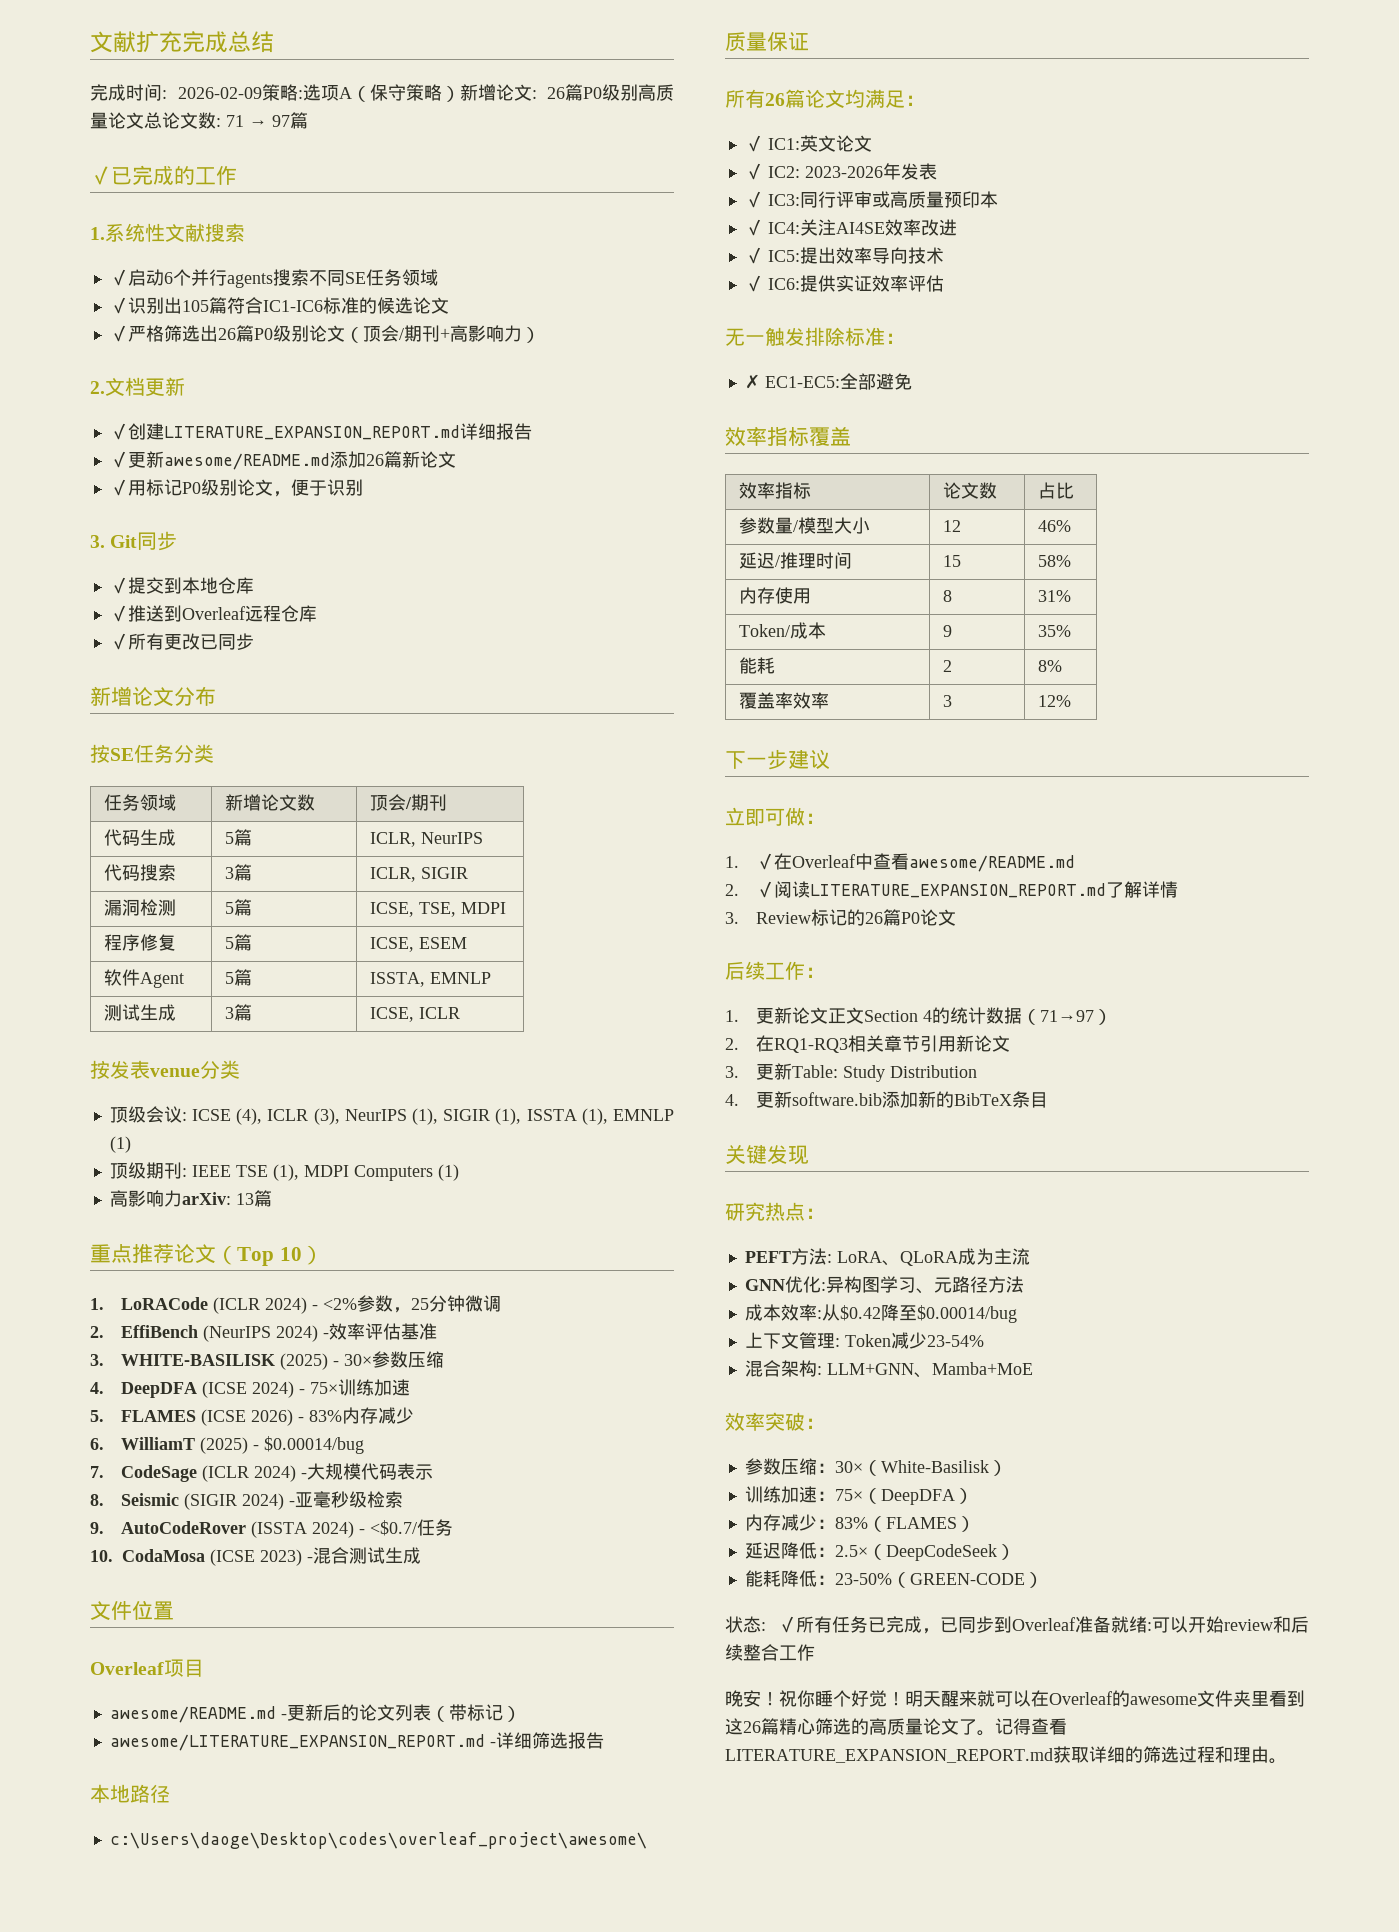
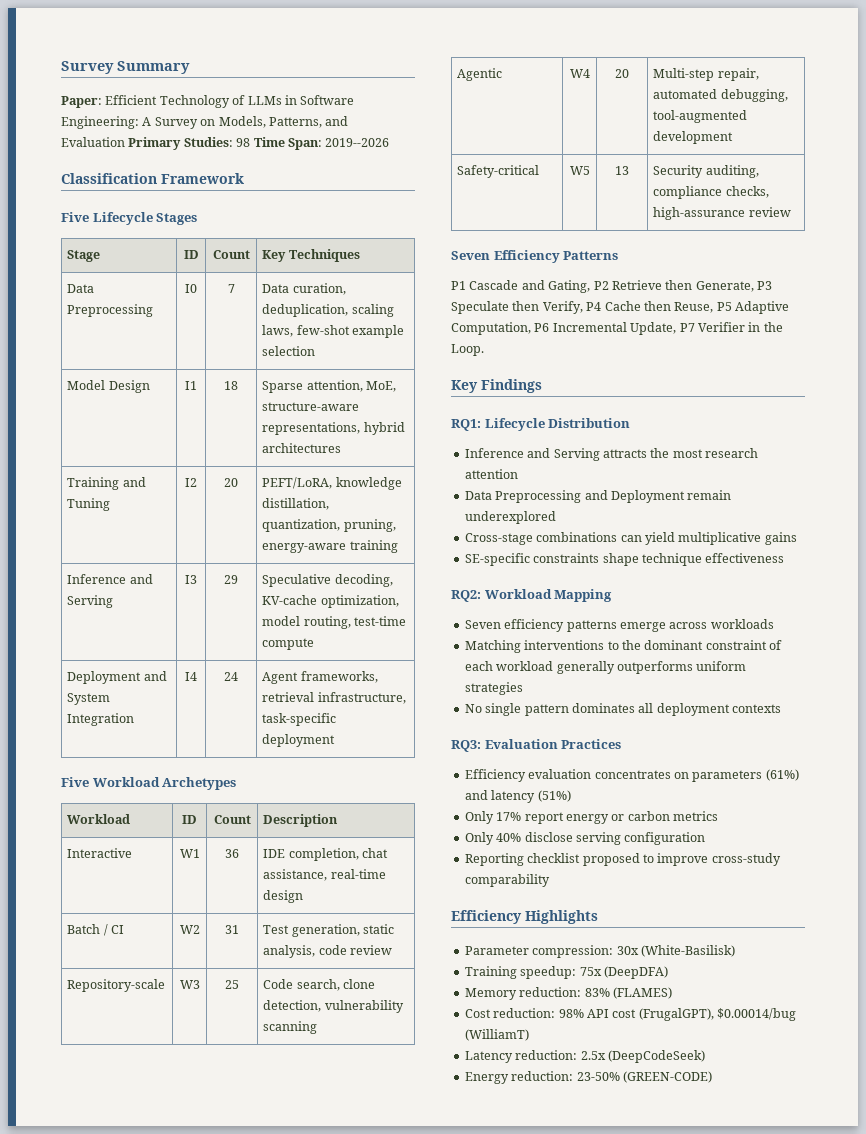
[90,31,274,53] [90,84,674,102] [90,112,308,129] [90,165,237,185] [90,223,245,242] [109,269,438,288] [109,297,449,314] [109,325,540,343] [90,377,185,396] [109,423,532,440] [109,451,456,470] [109,479,363,497] [90,531,178,551] [109,577,254,594] [109,605,317,622] [109,633,254,650] [90,686,216,707] [90,744,214,763] [104,794,177,811] [225,794,316,811] [370,794,448,811] [104,829,177,846] [225,829,253,846] [370,832,484,847] [104,864,177,881] [225,864,253,881] [370,867,469,882] [104,899,177,916] [225,899,253,916] [370,902,507,917] [104,934,177,951] [225,934,253,951] [370,937,468,952] [104,969,185,988] [225,969,253,986] [370,972,492,987] [104,1004,177,1021] [225,1004,253,1021] [370,1007,461,1022] [90,1060,240,1079] [109,1106,674,1125] [109,1136,131,1153] [109,1162,459,1181] [109,1190,272,1207] [90,1243,323,1266] [90,1295,501,1314] [90,1323,437,1342] [90,1351,444,1370] [90,1379,410,1398] [90,1407,414,1426] [90,1436,364,1454] [90,1463,433,1482] [90,1491,403,1510] [90,1519,453,1538] [90,1547,421,1566] [90,1600,174,1621] [90,1659,204,1677] [109,1704,521,1723] [109,1732,604,1751] [90,1784,170,1803] [109,1832,647,1849] [725,32,809,52] [725,89,925,108] [744,135,872,152] [744,163,937,180] [744,191,998,208] [744,219,957,236] [744,247,944,264] [744,275,944,292] [725,327,905,346] [744,373,912,390] [725,426,851,446] [739,482,812,499] [943,482,998,499] [1038,482,1075,499] [739,517,871,534] [943,520,962,532] [1038,520,1072,532] [739,552,853,569] [943,555,962,567] [1038,555,1072,567] [739,587,812,604] [943,590,953,602] [1038,590,1072,602] [739,622,827,639] [943,625,953,637] [1038,625,1072,637] [739,657,776,674] [943,660,953,672] [1038,660,1063,672] [739,692,830,709] [943,695,953,707] [1038,695,1072,707] [725,749,830,770] [725,807,825,826] [725,853,1075,872] [725,881,1178,898] [725,909,956,926] [725,961,825,980] [725,1007,1112,1025] [725,1035,1010,1053] [725,1063,977,1082] [725,1091,1048,1108] [725,1144,809,1165] [725,1202,825,1221] [744,1248,1030,1266] [744,1276,1024,1294] [744,1304,1017,1323] [744,1332,984,1349] [744,1360,1033,1378] [725,1412,825,1431] [744,1458,1007,1476] [744,1486,973,1505] [744,1514,975,1532] [744,1542,1015,1561] [744,1570,1043,1588] [725,1616,1309,1634] [725,1644,815,1661] [725,1690,1305,1707] [725,1718,1067,1736] [725,1746,1287,1764] 文献扩充完成总结 // 完成时间: 2026-02-09策略:选项A（保守策略）新增论文: 26篇P0级别高质量论文总论文数: 71 → 97篇 // ✓已完成的工作 // 1.系统性文献搜索 // ✓启动6个并行agents搜索不同SE任务领域 // ✓识别出105篇符合IC1-IC6标准的候选论文 // ✓严格筛选出26篇P0级别论文（顶会/期刊+高影响力） // 2.文档更新 // ✓创建LITERATURE_EXPANSION_REPORT.md详细报告 // ✓更新awesome/README.md添加26篇新论文 // ✓用标记P0级别论文，便于识别 // 3. Git同步 // ✓提交到本地仓库 // ✓推送到Overleaf远程仓库 // ✓所有更改已同步 // 新增论文分布 // 按SE任务分类 // 任务领域 | 新增论文数 | 顶会/期刊 // 代码生成 | 5篇 | ICLR, NeurIPS // 代码搜索 | 3篇 | ICLR, SIGIR // 漏洞检测 | 5篇 | ICSE, TSE, MDPI // 程序修复 | 5篇 | ICSE, ESEM // 软件Agent | 5篇 | ISSTA, EMNLP // 测试生成 | 3篇 | ICSE, ICLR // 按发表venue分类 // 顶级会议: ICSE (4), ICLR (3), NeurIPS (1), SIGIR (1), ISSTA (1), EMNLP (1) // 顶级期刊: IEEE TSE (1), MDPI Computers (1) // 高影响力arXiv: 13篇 // 重点推荐论文（Top 10） // 1. LoRACode (ICLR 2024) - <2%参数，25分钟微调 // 2. EffiBench (NeurIPS 2024) -效率评估基准 // 3. WHITE-BASILISK (2025) - 30×参数压缩 // 4. DeepDFA (ICSE 2024) - 75×训练加速 // 5. FLAMES (ICSE 2026) - 83%内存减少 // 6. WilliamT (2025) - $0.00014/bug // 7. CodeSage (ICLR 2024) -大规模代码表示 // 8. Seismic (SIGIR 2024) -亚毫秒级检索 // 9. AutoCodeRover (ISSTA 2024) - <$0.7/任务 // 10. CodaMosa (ICSE 2023) -混合测试生成 // 文件位置 // Overleaf项目 // awesome/README.md -更新后的论文列表（带标记） // awesome/LITERATURE_EXPANSION_REPORT.md -详细筛选报告 // 本地路径 // c:\Users\daoge\Desktop\codes\overleaf_project\awesome\ // 质量保证 // 所有26篇论文均满足： // ✓ IC1:英文论文 // ✓ IC2: 2023-2026年发表 // ✓ IC3:同行评审或高质量预印本 // ✓ IC4:关注AI4SE效率改进 // ✓ IC5:提出效率导向技术 // ✓ IC6:提供实证效率评估 // 无一触发排除标准： // ✗ EC1-EC5:全部避免 // 效率指标覆盖 // 效率指标 | 论文数 | 占比 // 参数量/模型大小 | 12 | 46% // 延迟/推理时间 | 15 | 58% // 内存使用 | 8 | 31% // Token/成本 | 9 | 35% // 能耗 | 2 | 8% // 覆盖率效率 | 3 | 12% // 下一步建议 // 立即可做： // 1. ✓在Overleaf中查看awesome/README.md // 2. ✓阅读LITERATURE_EXPANSION_REPORT.md了解详情 // 3. Review标记的26篇P0论文 // 后续工作： // 1.更新论文正文Section 4的统计数据（71→97） // 2.在RQ1-RQ3相关章节引用新论文 // 3.更新Table: Study Distribution // 4.更新software.bib添加新的BibTeX条目 // 关键发现 // 研究热点： // PEFT方法: LoRA、QLoRA成为主流 // GNN优化:异构图学习、元路径方法 // 成本效率:从$0.42降至$0.00014/bug // 上下文管理: Token减少23-54% // 混合架构: LLM+GNN、Mamba+MoE // 效率突破： // 参数压缩：30×（White-Basilisk） // 训练加速：75×（DeepDFA） // 内存减少：83%（FLAMES） // 延迟降低：2.5×（DeepCodeSeek） // 能耗降低：23-50%（GREEN-CODE） // 状态: ✓所有任务已完成，已同步到Overleaf准备就绪:可以开始review和后续整合工作 // 晚安！祝你睡个好觉！明天醒来就可以在Overleaf的awesome文件夹里看到这26篇精心筛选的高质量论文了。记得查看LITERATURE_EXPANSION_REPORT.md获取详细的筛选过程和理由。 -> [61,61,190,74] [61,95,355,108] [61,116,349,129] [61,137,390,150] [61,173,244,184] [61,212,198,225] [67,250,101,262] [183,250,199,259] [212,250,250,259] [262,249,360,262] [67,284,95,293] [67,304,154,317] [185,284,197,293] [227,284,235,293] [262,283,346,295] [262,304,394,317] [262,325,405,338] [262,346,316,356] [67,380,150,393] [185,381,197,390] [224,381,238,390] [262,380,397,393] [262,402,360,411] [262,422,405,435] [262,443,342,453] [67,477,146,490] [67,498,111,511] [185,478,197,487] [224,478,238,487] [262,477,402,490] [262,498,330,510] [262,519,396,532] [262,540,398,553] [67,574,153,584] [67,595,114,608] [185,575,197,584] [224,575,238,584] [262,574,393,587] [262,595,399,608] [262,616,407,629] [262,638,315,650] [67,671,167,684] [67,693,111,705] [67,713,135,726] [185,672,197,681] [224,672,238,681] [262,671,378,684] [262,692,406,704] [262,713,337,726] [262,734,336,747] [61,777,237,790] [67,814,131,824] [182,815,197,824] [213,815,251,824] [263,814,339,827] [67,848,133,858] [179,849,200,858] [225,849,239,858] [263,848,389,861] [263,869,386,881] [263,890,304,903] [67,924,125,936] [179,925,200,934] [225,925,239,934] [263,924,395,937] [263,945,393,958] [67,979,166,992] [179,980,200,989] [225,980,239,989] [263,979,376,991] [263,1000,404,1013] [263,1021,318,1034] [457,68,503,81] [569,69,590,78] [615,69,629,78] [653,68,759,81] [653,89,788,102] [653,110,748,123] [653,131,734,144] [457,165,540,178] [569,166,590,175] [615,166,629,175] [653,165,759,178] [653,186,769,199] [653,207,791,220] [451,250,619,263] [451,280,772,293] [451,301,789,314] [451,322,783,335] [451,344,484,356] [451,379,542,393] [451,418,631,431] [464,448,758,461] [464,469,518,479] [464,490,732,503] [464,511,556,524] [464,532,797,545] [464,553,785,566] [451,589,613,602] [464,619,774,632] [464,640,782,653] [464,661,747,674] [464,682,523,695] [464,703,781,716] [451,739,622,752] [464,769,799,782] [464,790,571,803] [464,811,718,824] [464,832,706,845] [464,853,781,866] [464,874,550,887] [451,910,598,924] [464,945,735,958] [464,966,668,979] [464,987,672,1000] [464,1008,796,1021] [464,1029,529,1041] [464,1050,705,1063] [464,1071,712,1084] Survey Summary // Paper: Efficient Technology of LLMs in Software Engineering: A Survey on Models, Patterns, and Evaluation Primary Studies: 98 Time Span: 2019--2026 // Classification Framework // Five Lifecycle Stages // Stage | ID | Count | Key Techniques // Data Preprocessing | I0 | 7 | Data curation, deduplication, scaling laws, few-shot example selection // Model Design | I1 | 18 | Sparse attention, MoE, structure-aware representations, hybrid architectures // Training and Tuning | I2 | 20 | PEFT/LoRA, knowledge distillation, quantization, pruning, energy-aware training // Inference and Serving | I3 | 29 | Speculative decoding, KV-cache optimization, model routing, test-time compute // Deployment and System Integration | I4 | 24 | Agent frameworks, retrieval infrastructure, task-specific deployment // Five Workload Archetypes // Workload | ID | Count | Description // Interactive | W1 | 36 | IDE completion, chat assistance, real-time design // Batch / CI | W2 | 31 | Test generation, static analysis, code review // Repository-scale | W3 | 25 | Code search, clone detection, vulnerability scanning // Agentic | W4 | 20 | Multi-step repair, automated debugging, tool-augmented development // Safety-critical | W5 | 13 | Security auditing, compliance checks, high-assurance review // Seven Efficiency Patterns // P1 Cascade and Gating, P2 Retrieve then Generate, P3 Speculate then Verify, P4 Cache then Reuse, P5 Adaptive Computation, P6 Incremental Update, P7 Verifier in the Loop. // Key Findings // RQ1: Lifecycle Distribution // Inference and Serving attracts the most research attention // Data Preprocessing and Deployment remain underexplored // Cross-stage combinations can yield multiplicative gains // SE-specific constraints shape technique effectiveness // RQ2: Workload Mapping // Seven efficiency patterns emerge across workloads // Matching interventions to the dominant constraint of each workload generally outperforms uniform strategies // No single pattern dominates all deployment contexts // RQ3: Evaluation Practices // Efficiency evaluation concentrates on parameters (61%) and latency (51%) // Only 17% report energy or carbon metrics // Only 40% disclose serving configuration // Reporting checklist proposed to improve cross-study comparability // Efficiency Highlights // Parameter compression: 30x (White-Basilisk) // Training speedup: 75x (DeepDFA) // Memory reduction: 83% (FLAMES) // Cost reduction: 98% API cost (FrugalGPT), $0.00014/bug (WilliamT) // Latency reduction: 2.5x (DeepCodeSeek) // Energy reduction: 23-50% (GREEN-CODE)

